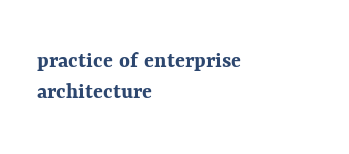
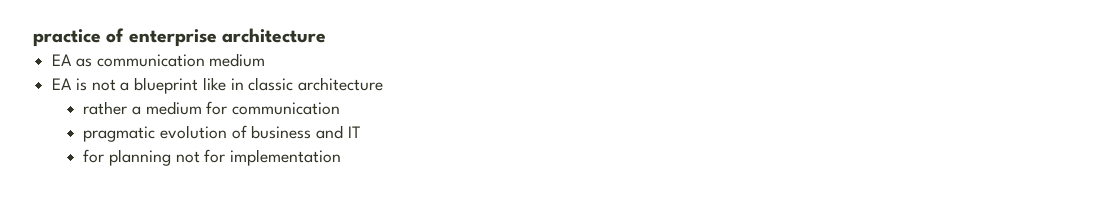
(152, 90) none -> [52,53,266,67] [52,77,384,94] [83,101,341,115] [83,125,361,142] [83,149,342,166] // EA as communication medium // EA is not a blueprint like in classic architecture // rather a medium for communication // pragmatic evolution of business and IT // for planning not for implementation

